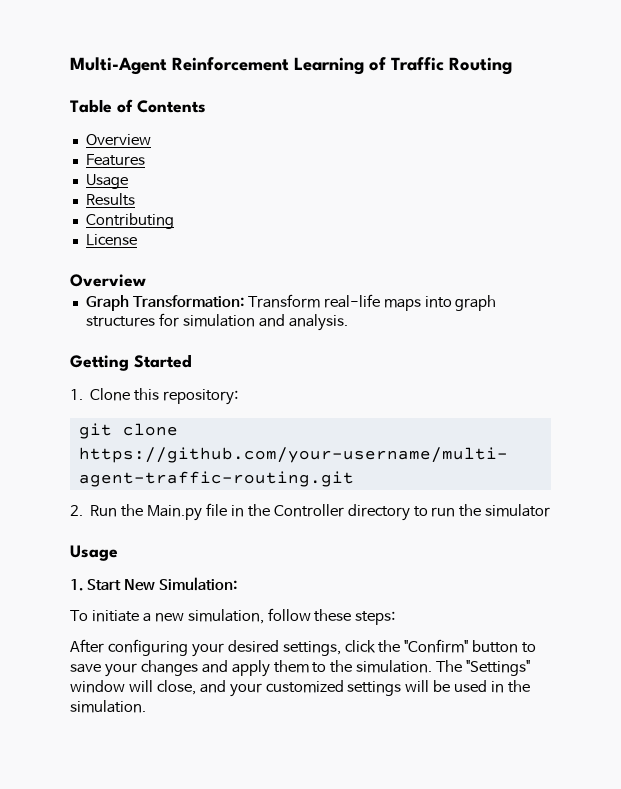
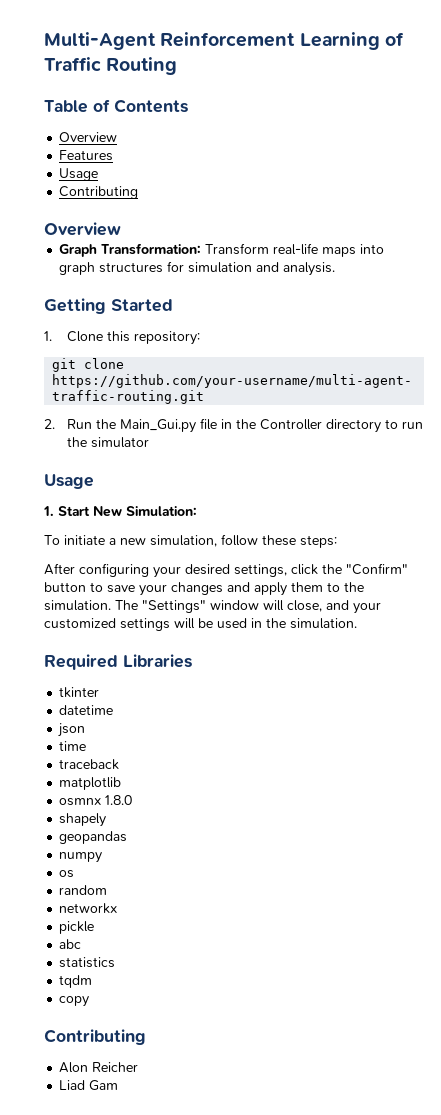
[85,193,135,206] [85,213,174,229] [85,234,137,246] // Results // Contributing // License -> [59,186,139,199] // Contributing
[147,505,203,521] Main.py -> [119,419,196,433] Main_Gui.py
(146, 706) none -> [44,654,192,670] [59,687,100,698] [59,705,114,715] [58,723,86,737] [59,741,87,751] [59,759,120,770] [59,777,122,790] [59,795,133,806] [59,813,107,827] [59,831,128,844] [59,852,103,863] [59,870,75,878] [59,885,108,895] [59,903,118,914] [59,921,95,934] [59,939,82,949] [59,957,116,968] [59,975,93,988] [59,996,90,1007] [44,1029,146,1045] [59,1062,139,1073] [59,1080,119,1091] // Required Libraries // tkinter // datetime // json // time // traceback // matplotlib // osmnx 1.8.0 // shapely // geopandas // numpy // os // random // networkx // pickle // abc // statistics // tqdm // copy // Contributing // Alon Reicher // Liad Gam

